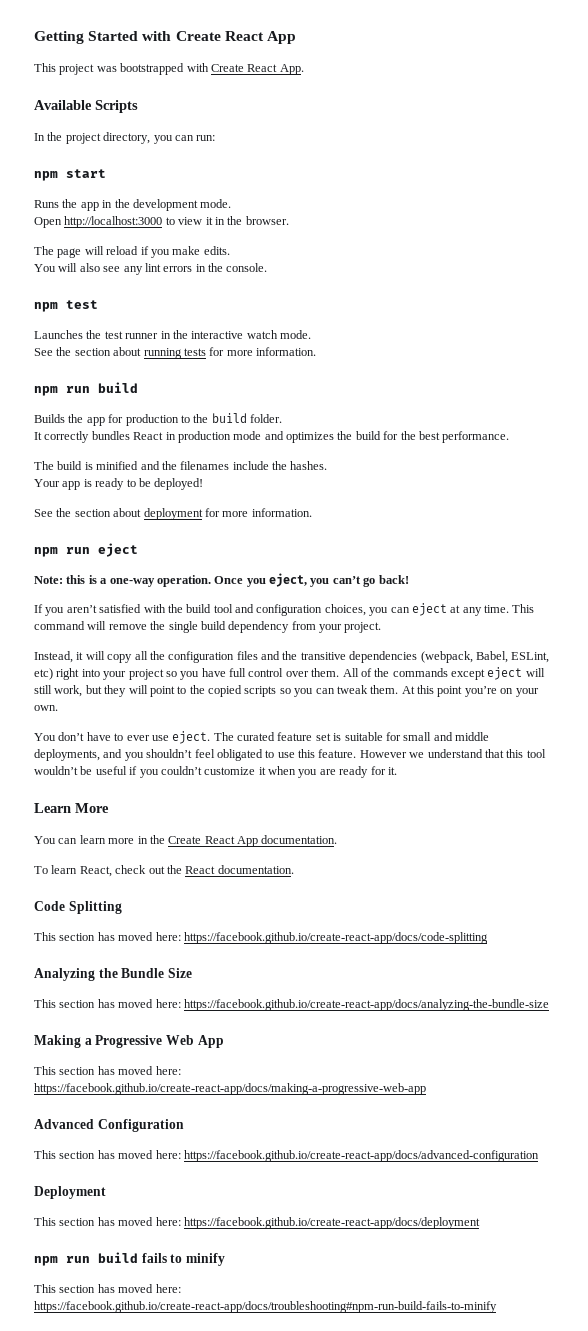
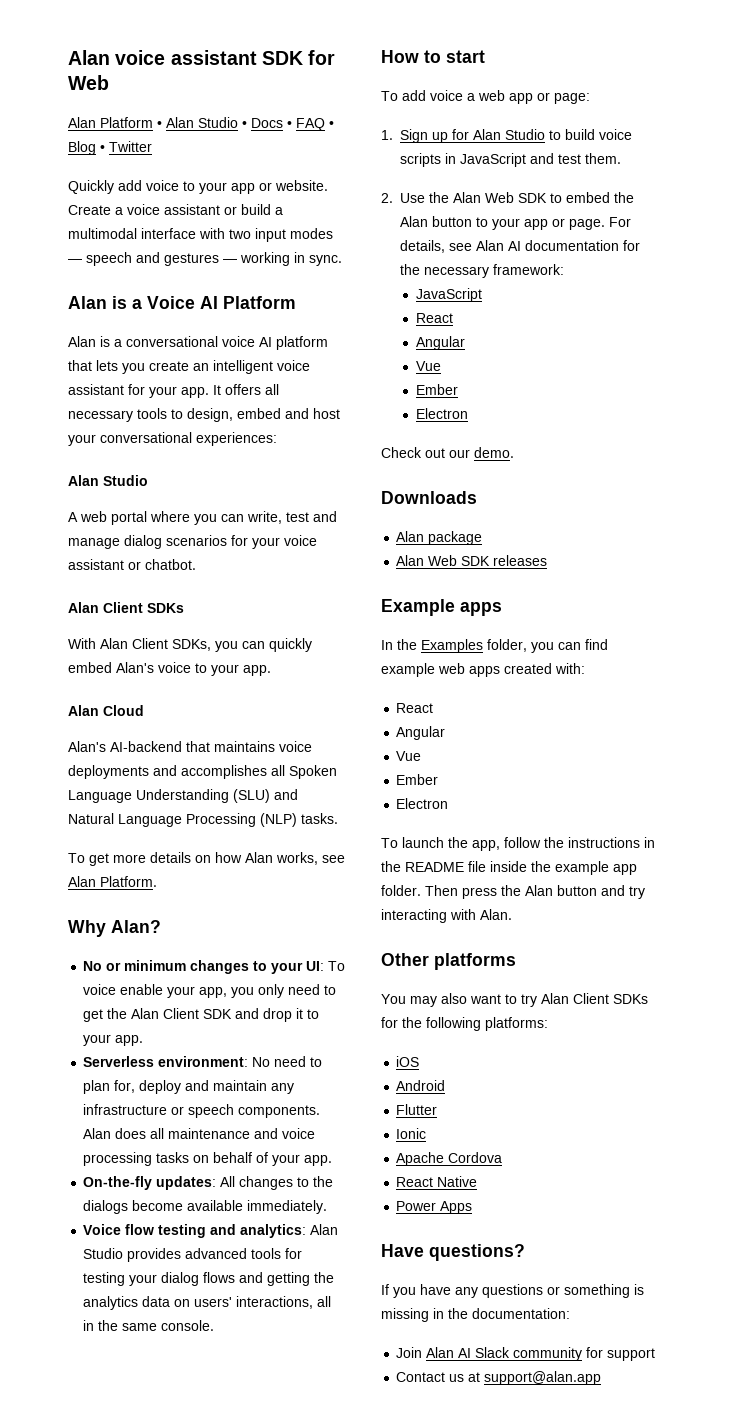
[34,31,296,44] [34,63,304,75] [34,100,138,113] [34,132,216,144] [34,169,106,181] [34,199,232,211] [34,216,289,228] [34,246,230,258] [34,263,268,275] [34,300,98,312] [34,330,311,339] [34,347,316,359] [34,382,138,396] [34,413,282,426] [34,431,510,443] [34,461,328,470] [34,478,204,490] [34,508,312,520] [34,543,138,557] [34,573,409,587] [34,603,535,616] [34,621,382,633] [34,651,550,663] [34,667,545,680] [34,685,539,697] [34,705,58,711] [34,731,489,744] [34,749,546,761] [34,766,397,778] [34,803,109,813] [34,835,338,847] [34,865,294,877] [34,901,122,914] [34,932,488,944] [34,968,192,981] [34,999,549,1011] [34,1035,224,1048] [34,1066,181,1075] [34,1083,426,1095] [34,1119,184,1132] [34,1150,539,1162] [34,1186,106,1199] [34,1217,480,1229] [34,1252,225,1266] [34,1284,181,1293] [34,1301,497,1313] Getting Started with Create React App // This project was bootstrapped with Create React App. // Available Scripts // In the project directory, you can run: // npm start // Runs the app in the development mode. // Open http://localhost:3000 to view it in the browser. // The page will reload if you make edits. // You will also see any lint errors in the console. // npm test // Launches the test runner in the interactive watch mode. // See the section about running tests for more information. // npm run build // Builds the app for production to the build folder. // It correctly bundles React in production mode and optimizes the build for the best performance. // The build is minified and the filenames include the hashes. // Your app is ready to be deployed! // See the section about deployment for more information. // npm run eject // Note: this is a one-way operation. Once you eject, you can’t go back! // If you aren’t satisfied with the build tool and configuration choices, you can eject at any time. This command will remove the single build dependency from your project. // Instead, it will copy all the configuration files and the transitive dependencies (webpack, Babel, ESLint, etc) right into your project so you have full control over them. All of the commands except eject will still work, but they will point to the copied scripts so you can tweak them. At this point you’re on your own. // You don’t have to ever use eject. The curated feature set is suitable for small and middle deployments, and you shouldn’t feel obligated to use this feature. However we understand that this tool wouldn’t be useful if you couldn’t customize it when you are ready for it. // Learn More // You can learn more in the Create React App documentation. // To learn React, check out the React documentation. // Code Splitting // This section has moved here: https://facebook.github.io/create-react-app/docs/code-splitting // Analyzing the Bundle Size // This section has moved here: https://facebook.github.io/create-react-app/docs/analyzing-the-bundle-size // Making a Progressive Web App // This section has moved here: https://facebook.github.io/create-react-app/docs/making-a-progressive-web-app // Advanced Configuration // This section has moved here: https://facebook.github.io/create-react-app/docs/advanced-configuration // Deployment // This section has moved here: https://facebook.github.io/create-react-app/docs/deployment // npm run build fails to minify // This section has moved here: https://facebook.github.io/create-react-app/docs/troubleshooting#npm-run-build-fails-to-minify -> [68,50,336,65] [68,75,109,90] [68,117,334,131] [68,141,152,155] [68,180,328,194] [68,204,283,215] [68,228,333,242] [68,252,342,266] [68,296,296,309] [68,336,328,350] [68,360,310,374] [68,384,279,398] [68,408,340,422] [68,432,277,446] [68,475,148,486] [68,511,337,525] [68,535,317,549] [68,559,196,570] [68,602,184,613] [68,638,312,652] [68,662,271,676] [68,705,144,716] [68,741,312,752] [68,765,337,779] [68,789,298,803] [68,813,338,827] [68,852,345,866] [68,876,157,887] [68,920,161,937] [83,960,346,974] [83,984,337,998] [83,1008,320,1022] [83,1034,144,1046] [83,1056,323,1067] [83,1080,295,1094] [83,1104,321,1118] [83,1128,316,1139] [83,1152,333,1166] [83,1176,334,1190] [83,1200,328,1214] [83,1224,339,1238] [83,1248,303,1262] [83,1272,335,1286] [83,1296,332,1310] [83,1320,215,1331] [381,50,485,63] [381,90,590,104] [381,129,633,143] [400,153,622,167] [381,192,635,203] [400,216,632,230] [400,240,641,253] [400,264,565,278] [415,288,482,302] [415,313,453,323] [415,336,465,350] [415,361,441,371] [415,384,458,395] [415,408,468,419] [381,447,514,458] [381,491,477,504] [396,531,483,545] [396,555,548,566] [381,599,502,616] [381,639,608,653] [381,663,585,677] [396,703,434,713] [396,726,446,740] [396,751,422,761] [396,774,439,785] [396,798,449,809] [381,837,655,851] [381,861,637,875] [381,885,645,899] [381,909,512,923] [381,953,516,970] [381,993,648,1007] [381,1017,548,1031] [396,1056,420,1067] [396,1080,446,1091] [396,1104,438,1115] [396,1128,427,1139] [396,1152,503,1166] [396,1176,478,1187] [396,1201,473,1214] [381,1244,525,1261] [381,1284,644,1298] [381,1308,570,1322] [396,1347,656,1361] [396,1371,602,1385] Alan voice assistant SDK for Web // Alan Platform • Alan Studio • Docs • FAQ • Blog • Twitter // Quickly add voice to your app or website. Create a voice assistant or build a multimodal interface with two input modes — speech and gestures — working in sync. // Alan is a Voice AI Platform // Alan is a conversational voice AI platform that lets you create an intelligent voice assistant for your app. It offers all necessary tools to design, embed and host your conversational experiences: // Alan Studio // A web portal where you can write, test and manage dialog scenarios for your voice assistant or chatbot. // Alan Client SDKs // With Alan Client SDKs, you can quickly embed Alan's voice to your app. // Alan Cloud // Alan's AI-backend that maintains voice deployments and accomplishes all Spoken Language Understanding (SLU) and Natural Language Processing (NLP) tasks. // To get more details on how Alan works, see Alan Platform. // Why Alan? // No or minimum changes to your UI: To voice enable your app, you only need to get the Alan Client SDK and drop it to your app. // Serverless environment: No need to plan for, deploy and maintain any infrastructure or speech components. Alan does all maintenance and voice processing tasks on behalf of your app. // On-the-fly updates: All changes to the dialogs become available immediately. // Voice flow testing and analytics: Alan Studio provides advanced tools for testing your dialog flows and getting the analytics data on users' interactions, all in the same console. // How to start // To add voice a web app or page: // 1. Sign up for Alan Studio to build voice scripts in JavaScript and test them. // 2. Use the Alan Web SDK to embed the Alan button to your app or page. For details, see Alan AI documentation for the necessary framework: // JavaScript // React // Angular // Vue // Ember // Electron // Check out our demo. // Downloads // Alan package // Alan Web SDK releases // Example apps // In the Examples folder, you can find example web apps created with: // React // Angular // Vue // Ember // Electron // To launch the app, follow the instructions in the README file inside the example app folder. Then press the Alan button and try interacting with Alan. // Other platforms // You may also want to try Alan Client SDKs for the following platforms: // iOS // Android // Flutter // Ionic // Apache Cordova // React Native // Power Apps // Have questions? // If you have any questions or something is missing in the documentation: // Join Alan AI Slack community for support // Contact us at support@alan.app

